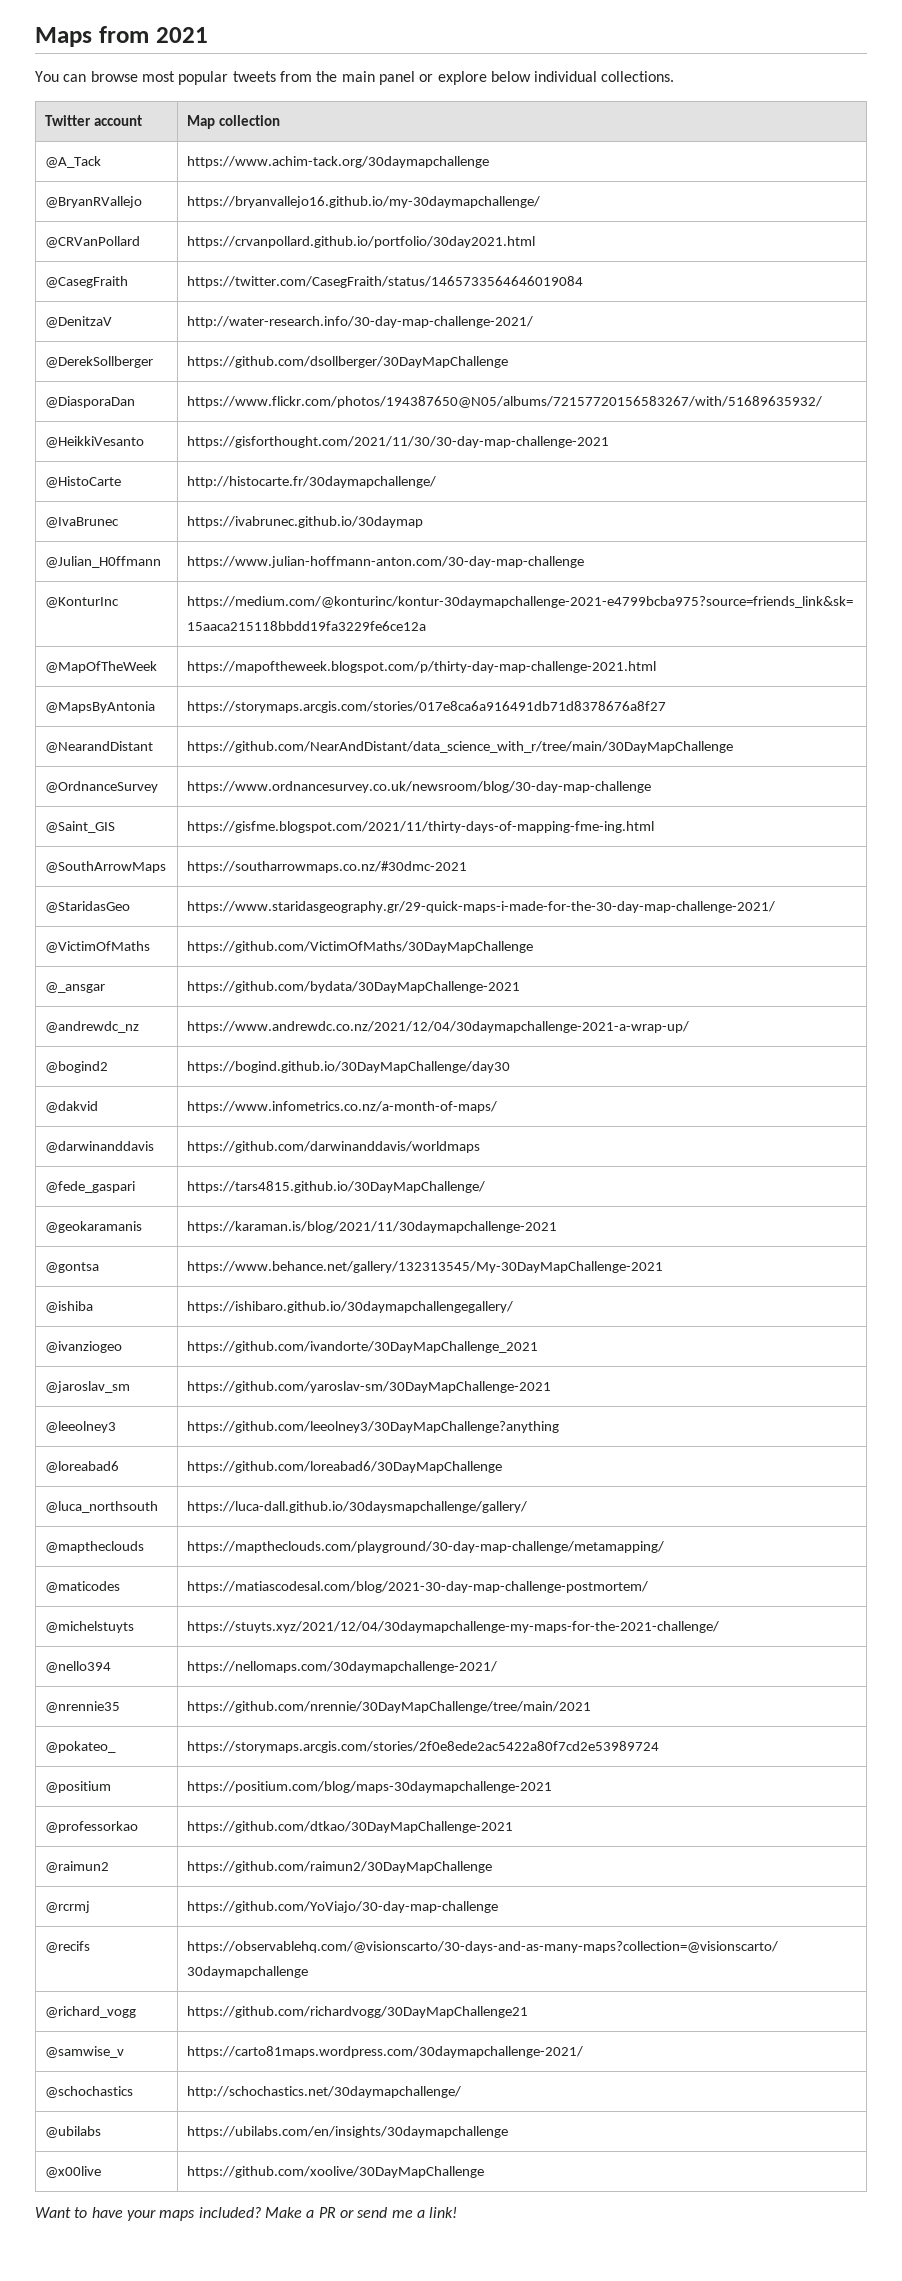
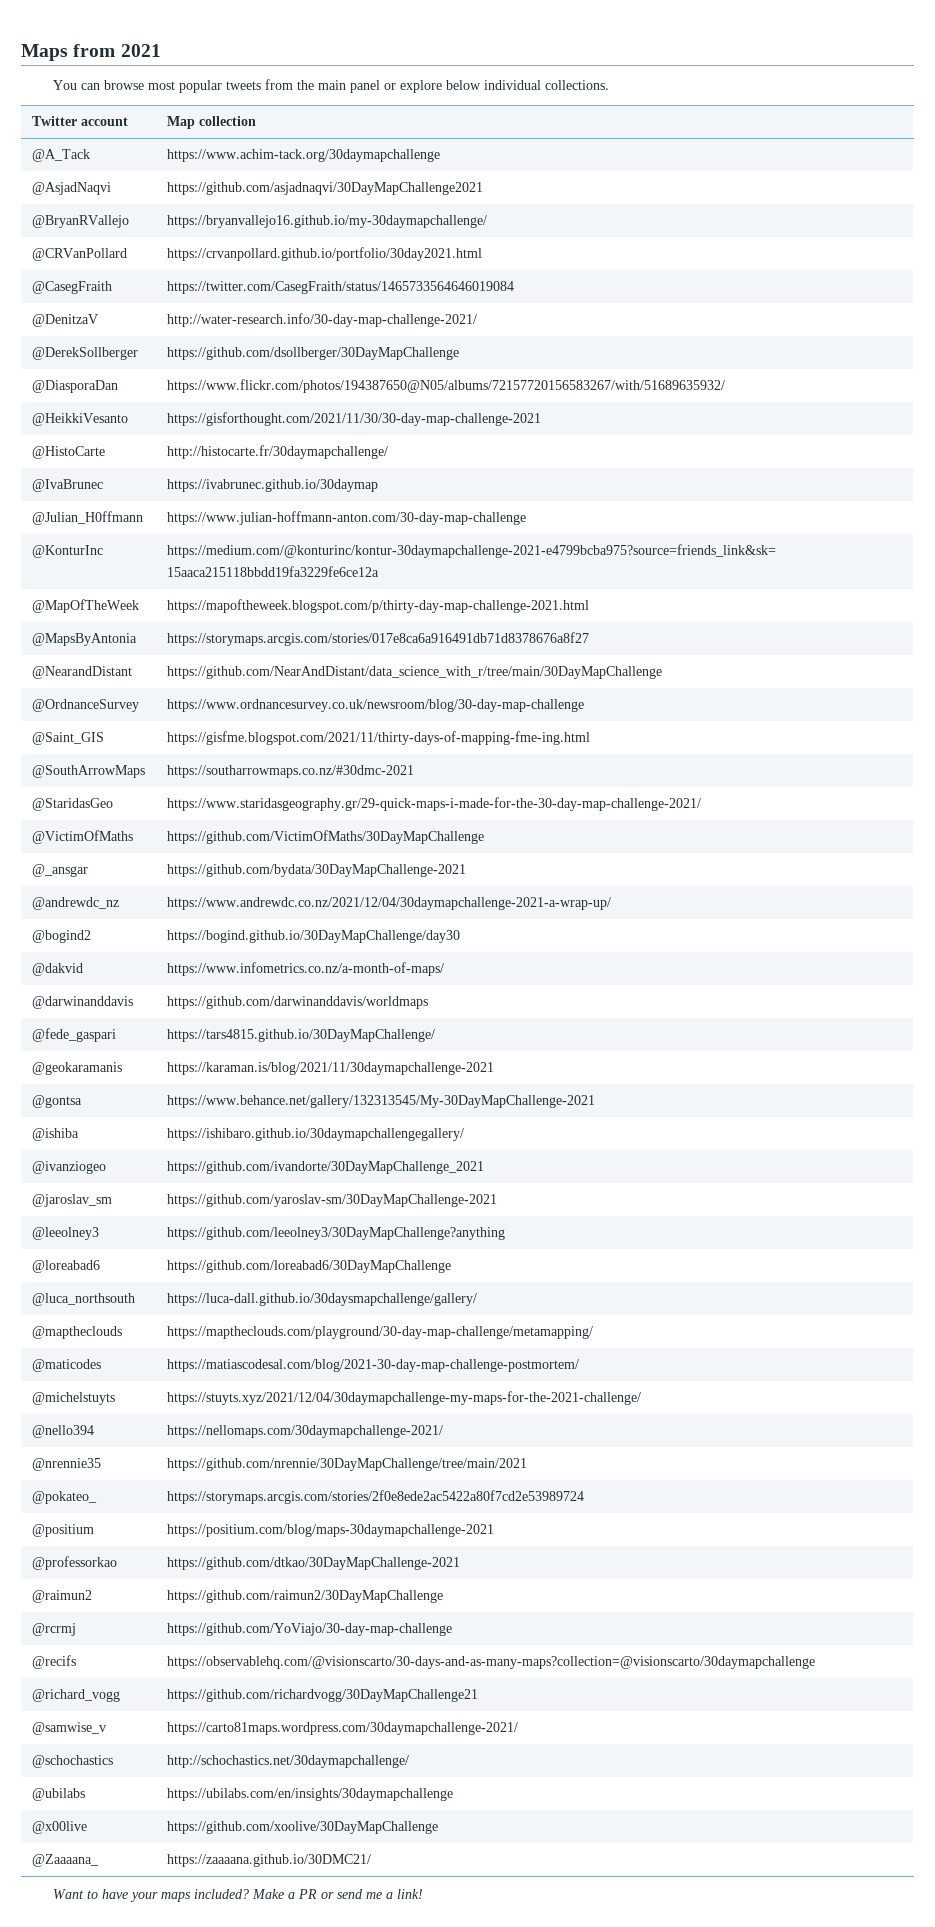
(490, 162) none -> [31,182,111,195] [166,182,483,195] // @AsjadNaqvi | https://github.com/asjadnaqvi/30DayMapChallenge2021
(485, 2172) none -> [31,1854,99,1867] [166,1854,371,1867] // @Zaaaana_ | https://zaaaana.github.io/30DMC21/

